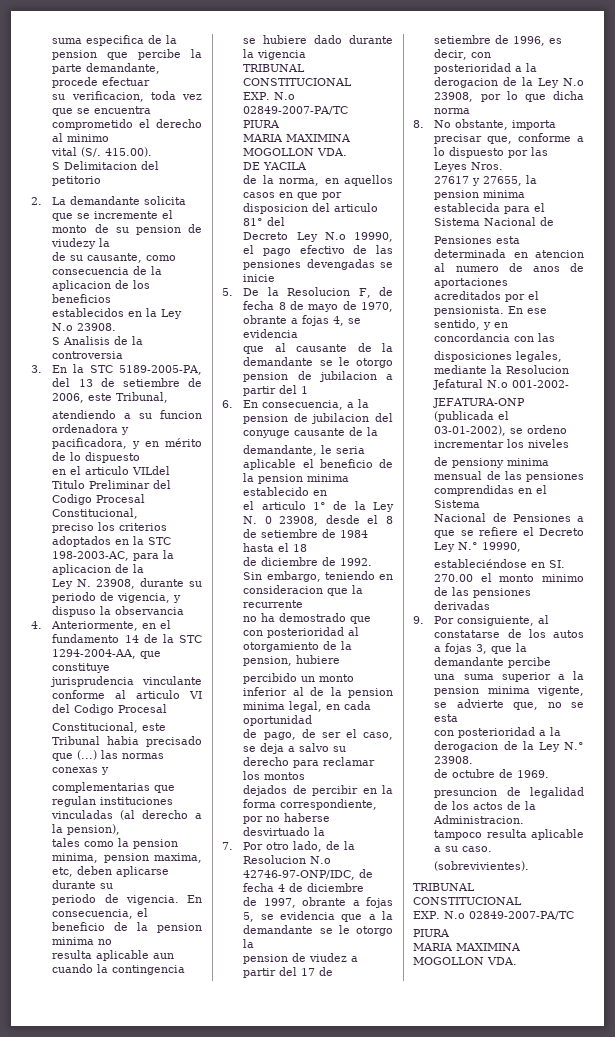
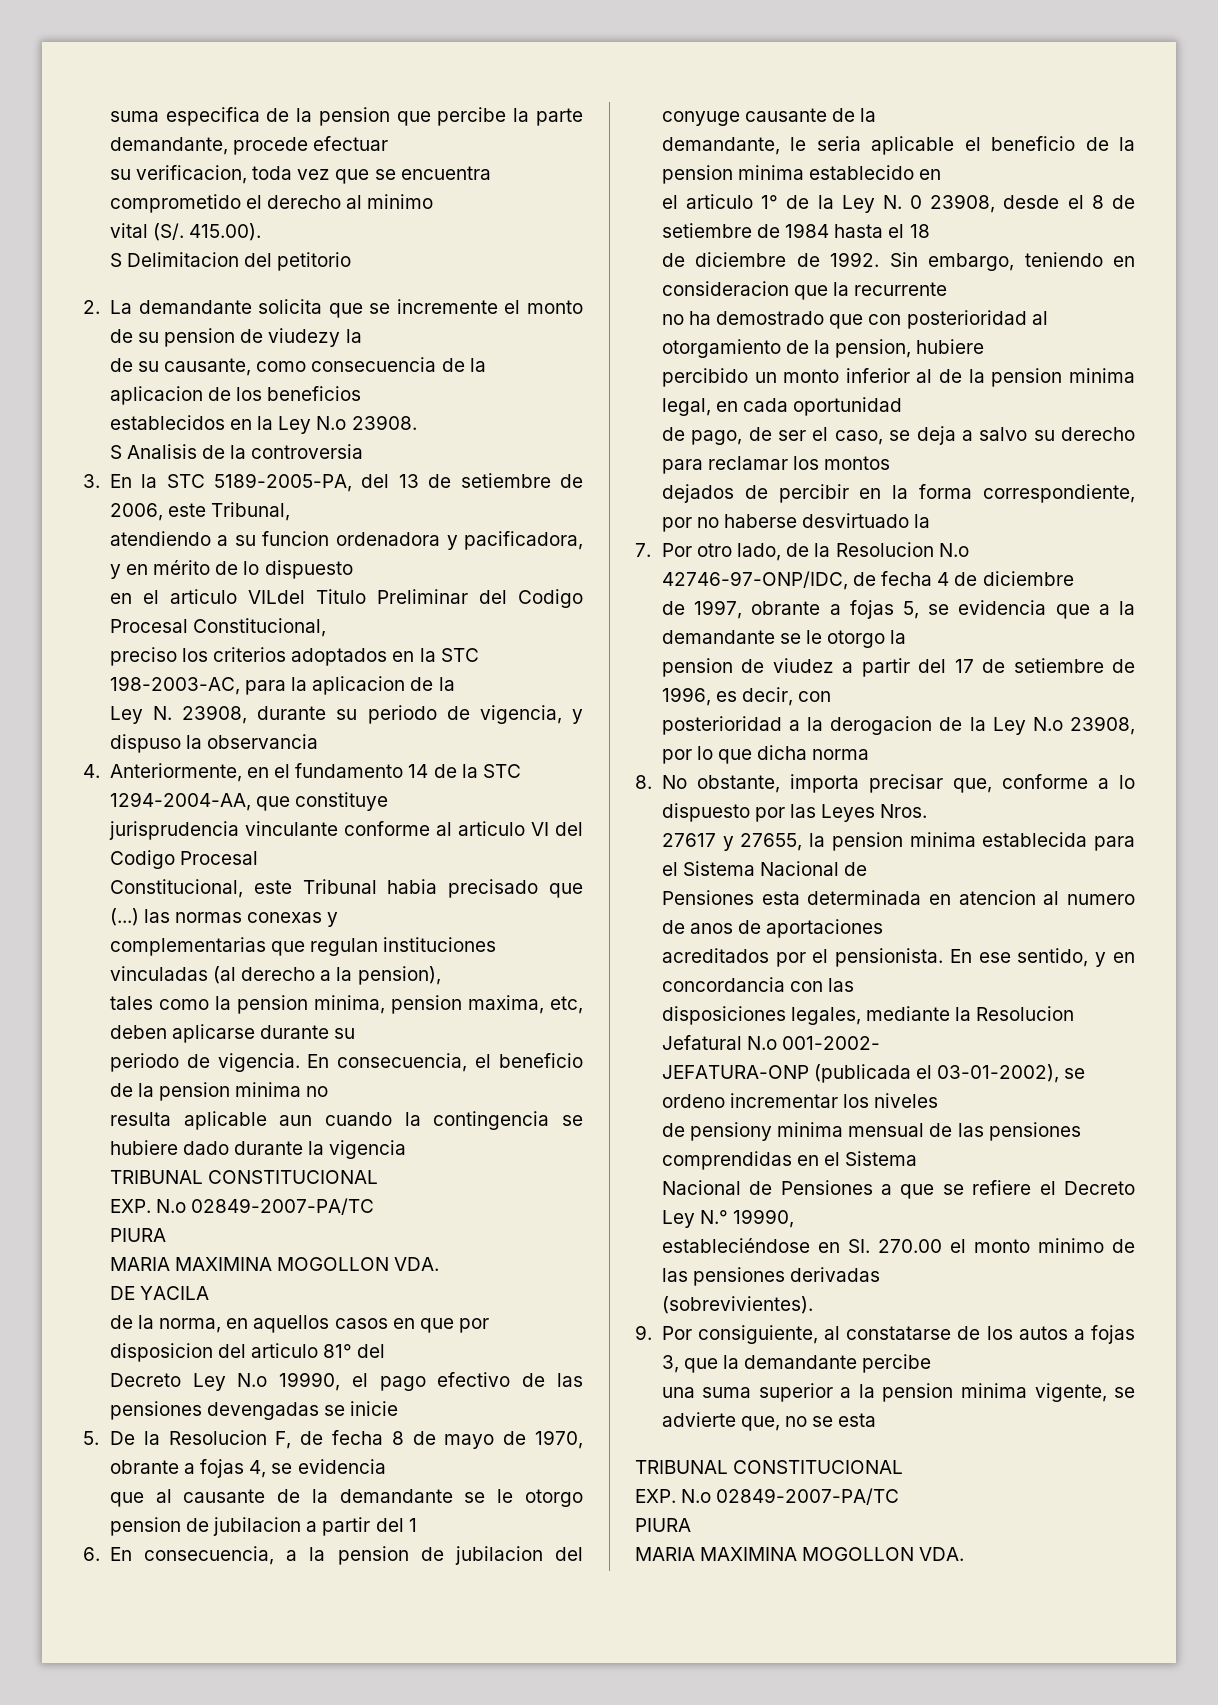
(491, 605) none -> [661,1296,813,1314] // (sobrevivientes).
[434,727,562,738] [434,741,584,752] [434,756,474,764] [434,769,550,778] [434,787,584,798] [434,801,537,810] [433,815,525,824] [434,829,584,840] [434,846,493,852] [434,861,530,871] // con posterioridad a la derogacion de la Ley N.° 23908. // de octubre de 1969. // presuncion de legalidad de los actos de la Administracion. // tampoco resulta aplicable a su caso. // (sobrevivientes). -> (877, 1420) none

